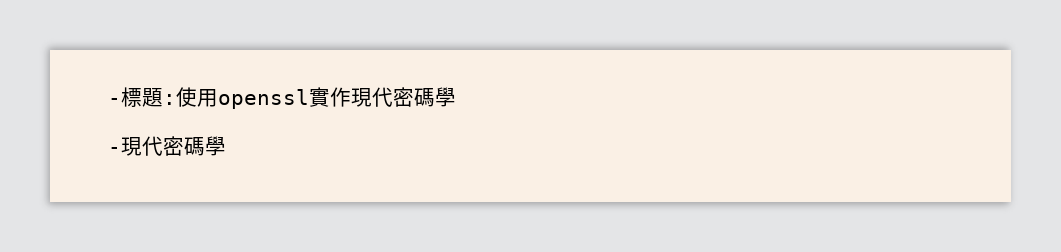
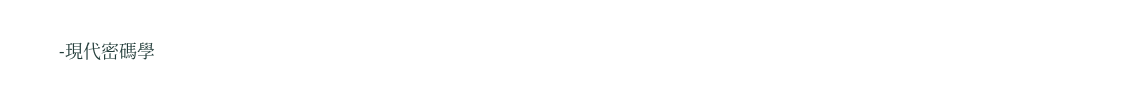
[108,87,456,109] [108,147,121,154] -標題:使用openssl實作現代密碼學 // - -> [59,51,65,58] -

